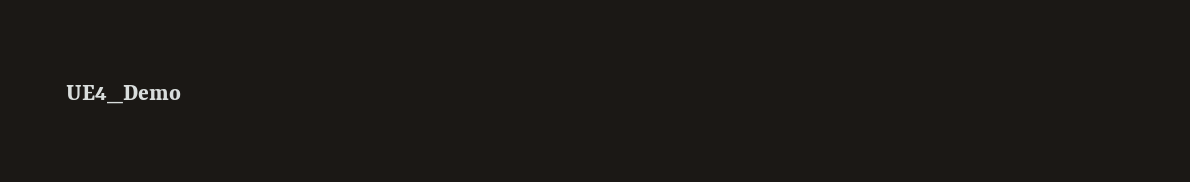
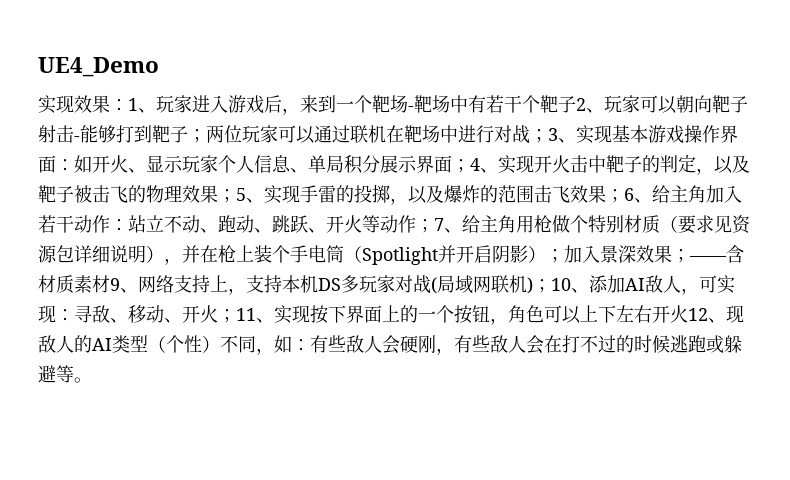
(181, 94) none -> [38,95,748,115] [38,125,738,144] [38,154,750,175] [38,184,742,205] [38,215,751,234] [38,245,744,265] [38,275,735,295] [38,305,744,325] [38,335,742,355] [38,365,92,383] // 实现效果：1、玩家进入游戏后，来到一个靶场-靶场中有若干个靶子2、玩家可以朝向靶子射击-能够打到靶子；两位玩家可以通过联机在靶场中进行对战；3、实现基本游戏操作界面：如开火、显示玩家个人信息、单局积分展示界面；4、实现开火击中靶子的判定，以及靶子被击飞的物理效果；5、实现手雷的投掷，以及爆炸的范围击飞效果；6、给主角加入若干动作：站立不动、跑动、跳跃、开火等动作；7、给主角用枪做个特别材质（要求见资源包详细说明），并在枪上装个手电筒（Spotlight并开启阴影）；加入景深效果；——含材质素材9、网络支持上，支持本机DS多玩家对战(局域网联机)；10、添加AI敌人，可实现：寻敌、移动、开火；11、实现按下界面上的一个按钮，角色可以上下左右开火12、现敌人的AI类型（个性）不同，如：有些敌人会硬刚，有些敌人会在打不过的时候逃跑或躲避等。

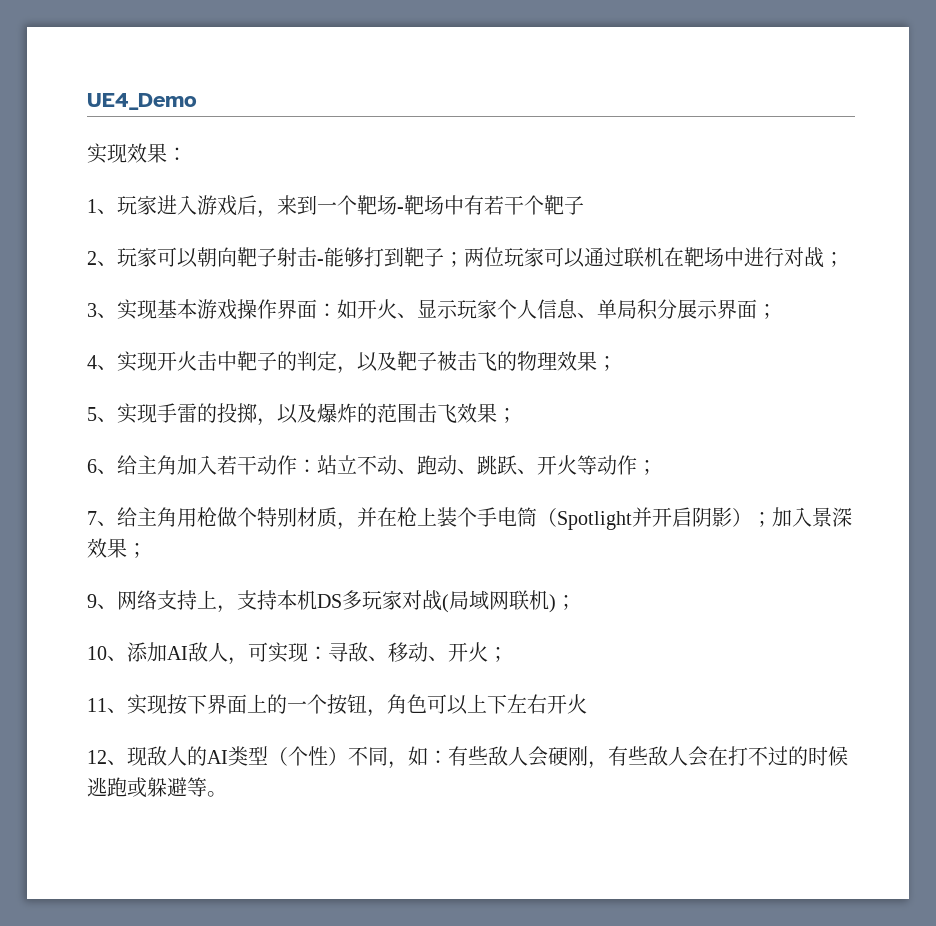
(128, 105) none -> (187, 154) //
(576, 104) none -> (584, 205) //
(548, 136) none -> (844, 259) //
(470, 166) none -> (777, 311) //
(236, 196) none -> (617, 363) //
(624, 196) none -> (517, 415) //
(434, 226) none -> (657, 467) //
[660,215,751,234] [38,245,164,263] （要求见资源包详细说明） -> (337, 517) none
[689,245,744,263] [38,275,110,294] ——含材质素材 -> (147, 550) //
(551, 286) none -> (576, 602) //
(236, 316) none -> (508, 654) //
(688, 314) none -> (587, 704) //

